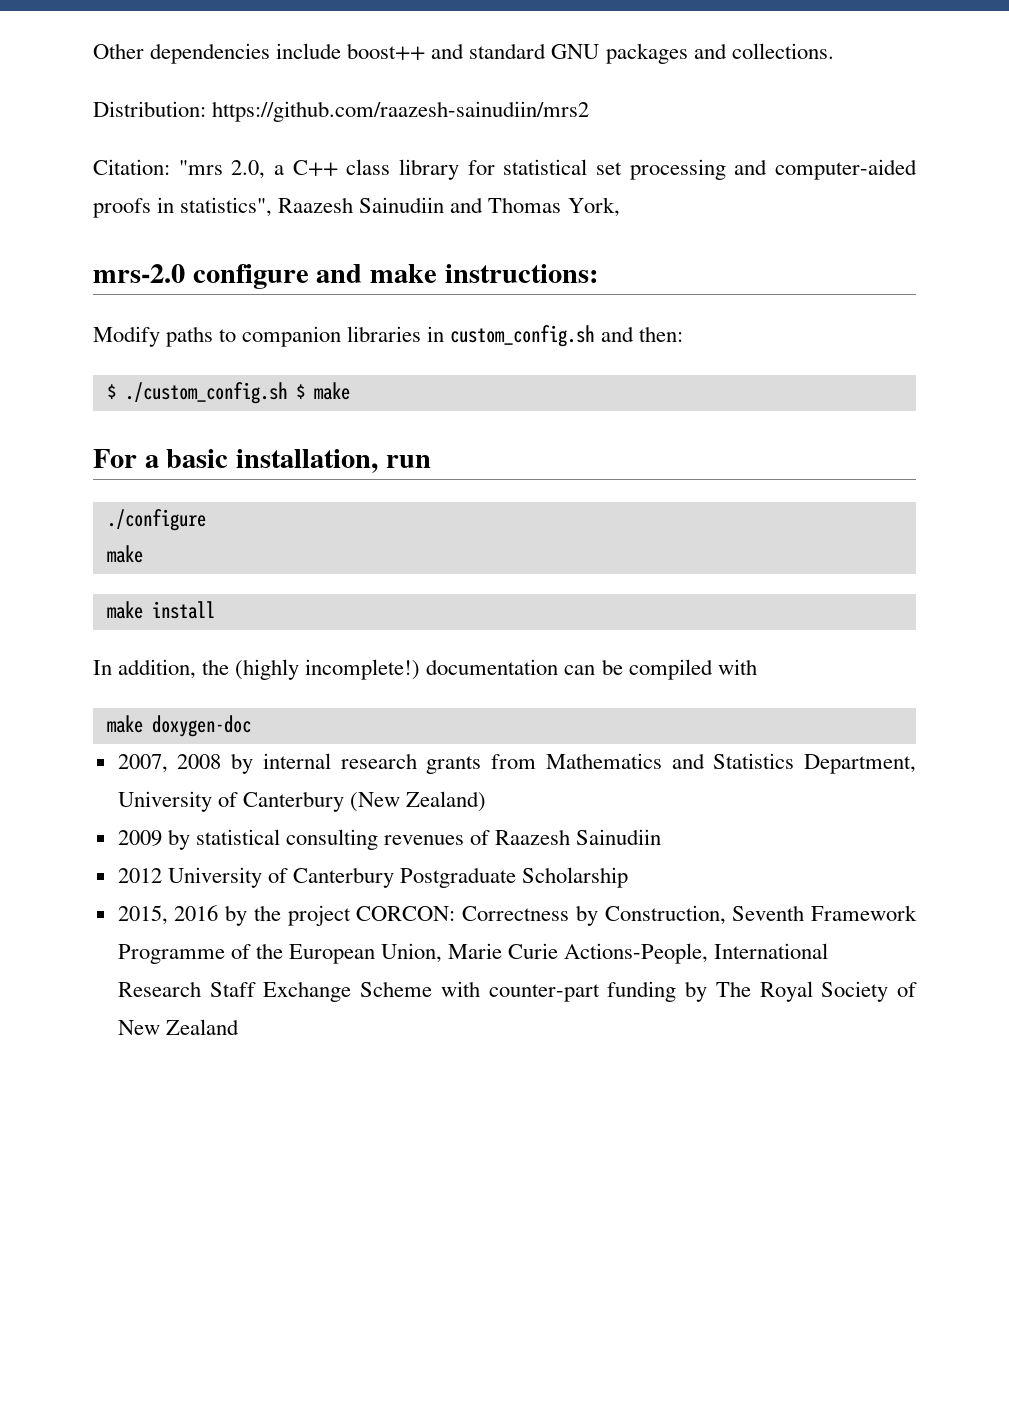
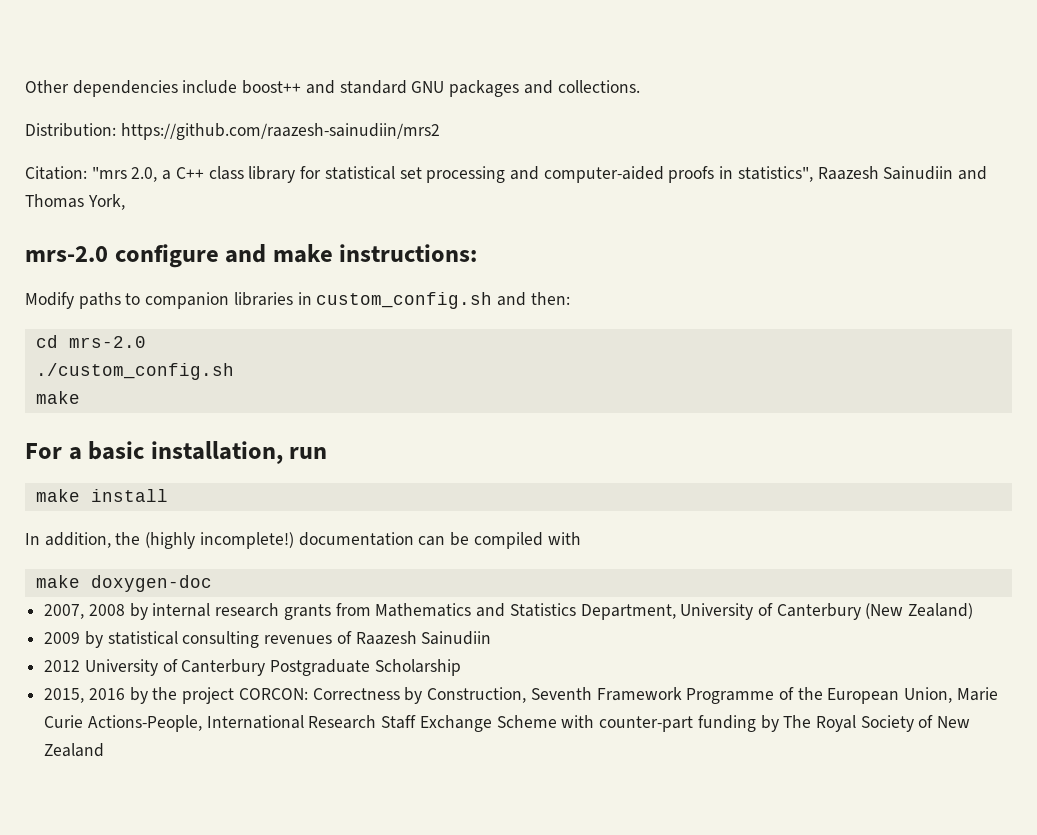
[106,384,116,399] $ -> [35,335,146,348] cd mrs-2.0 //
[295,384,305,399] $ -> (234, 371) //
[106,509,206,531] [106,545,143,563] // ./configure // make -> (328, 453) none

